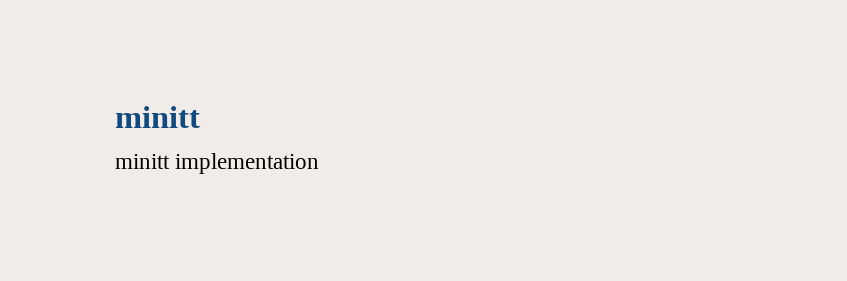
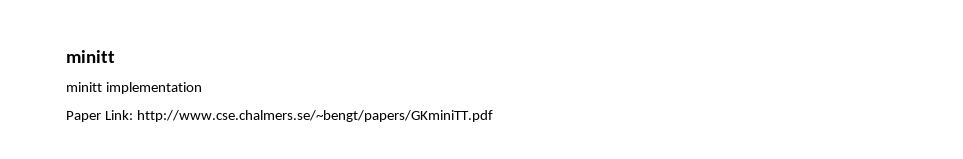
(320, 163) none -> [66,110,493,122] // Paper Link: http://www.cse.chalmers.se/~bengt/papers/GKminiTT.pdf

